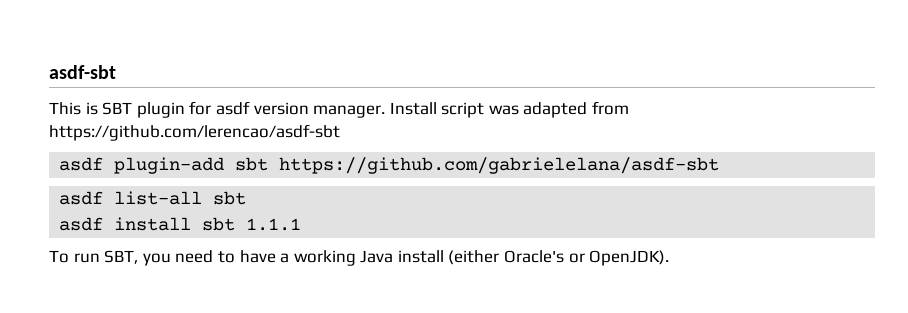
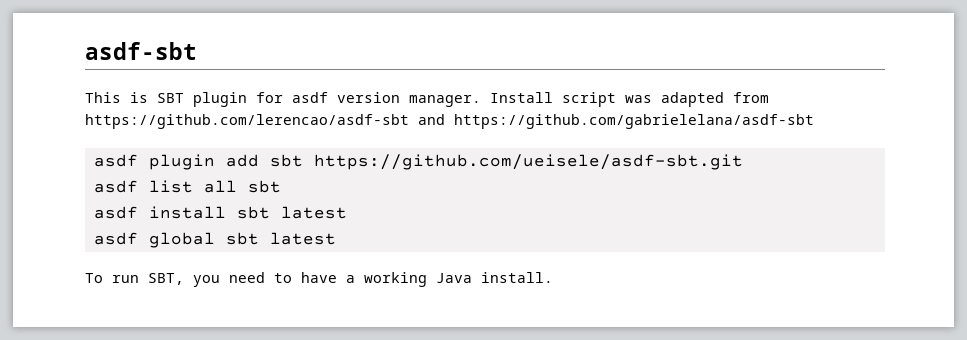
[59,157,269,174] // asdf plugin-add sbt -> [418,114,445,125] and
[114,191,203,205] list-all -> [148,154,743,170] [93,180,237,193] plugin add sbt https://github.com/ueisele/asdf-sbt.git // asdf list all
[246,218,302,231] 1.1.1 -> [280,206,347,219] [93,232,336,248] latest // asdf global sbt latest
[397,250,670,266] install (either Oracle's or OpenJDK). -> [481,272,553,283] install.

